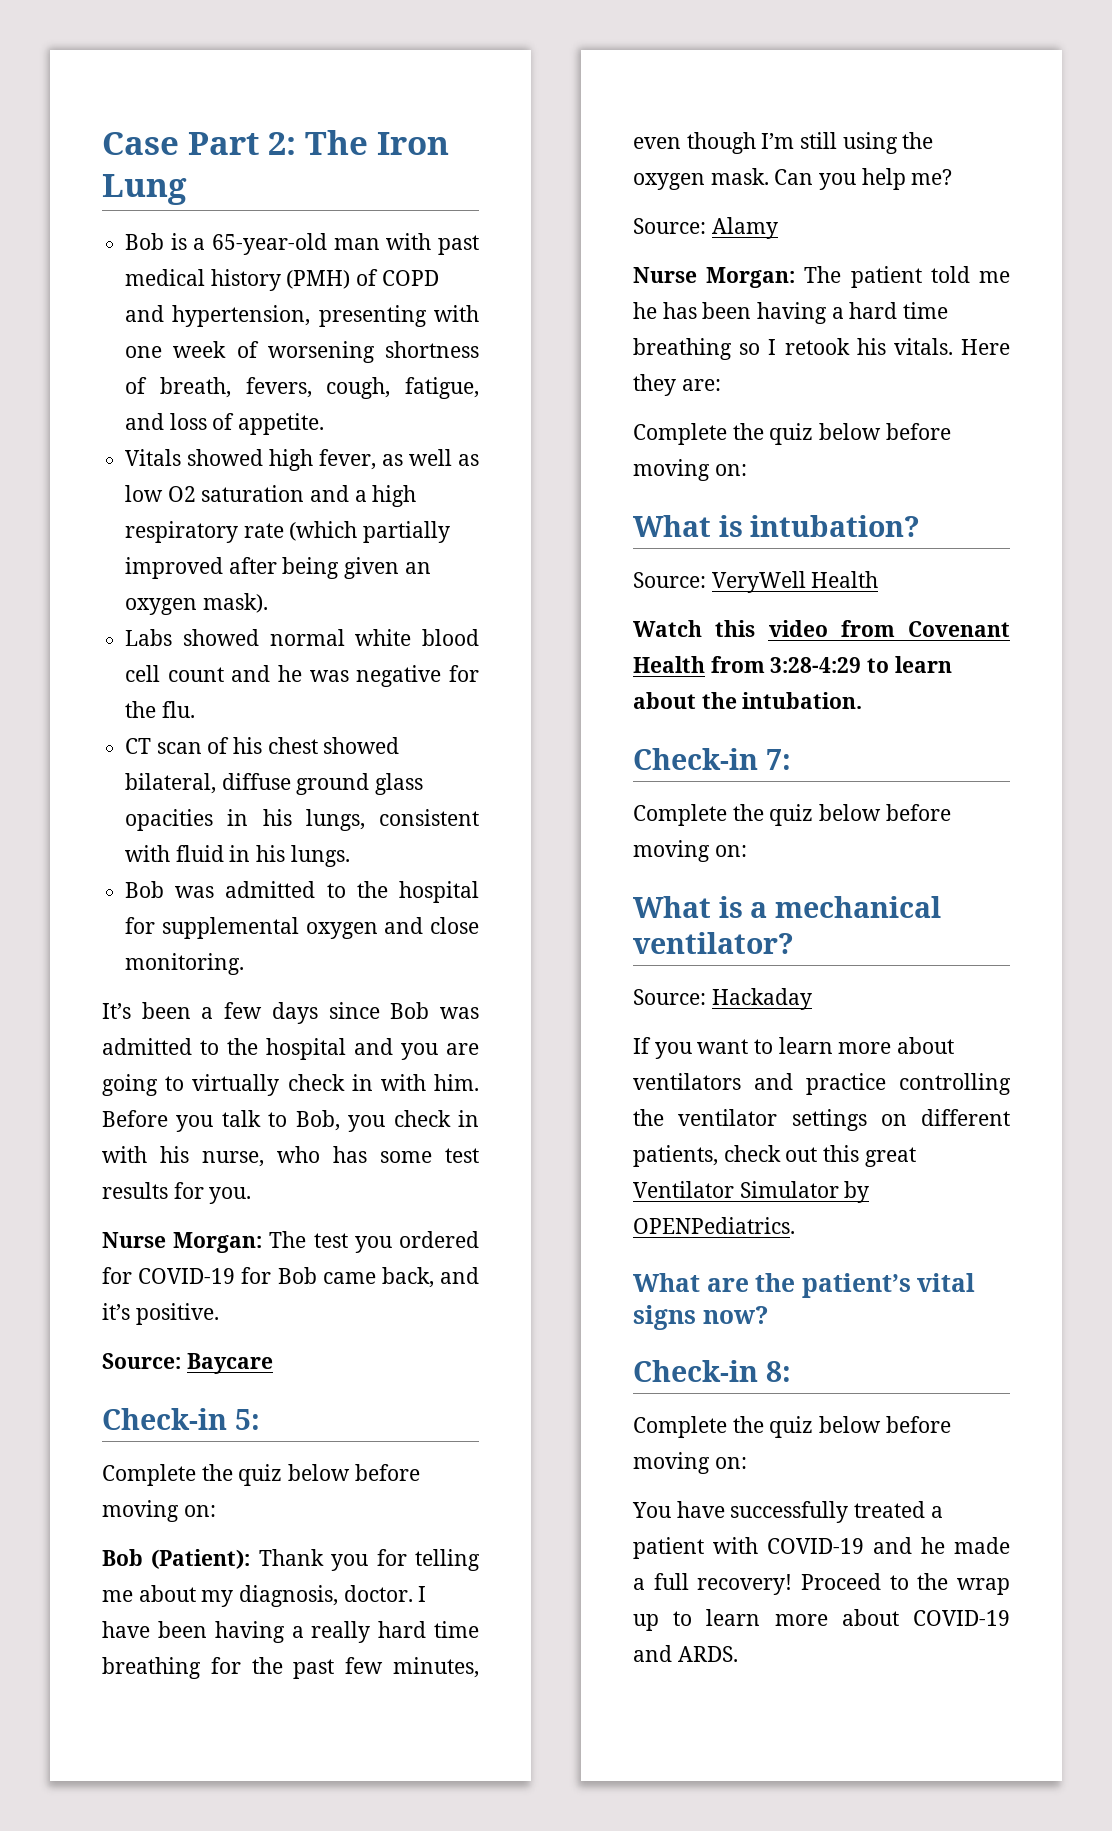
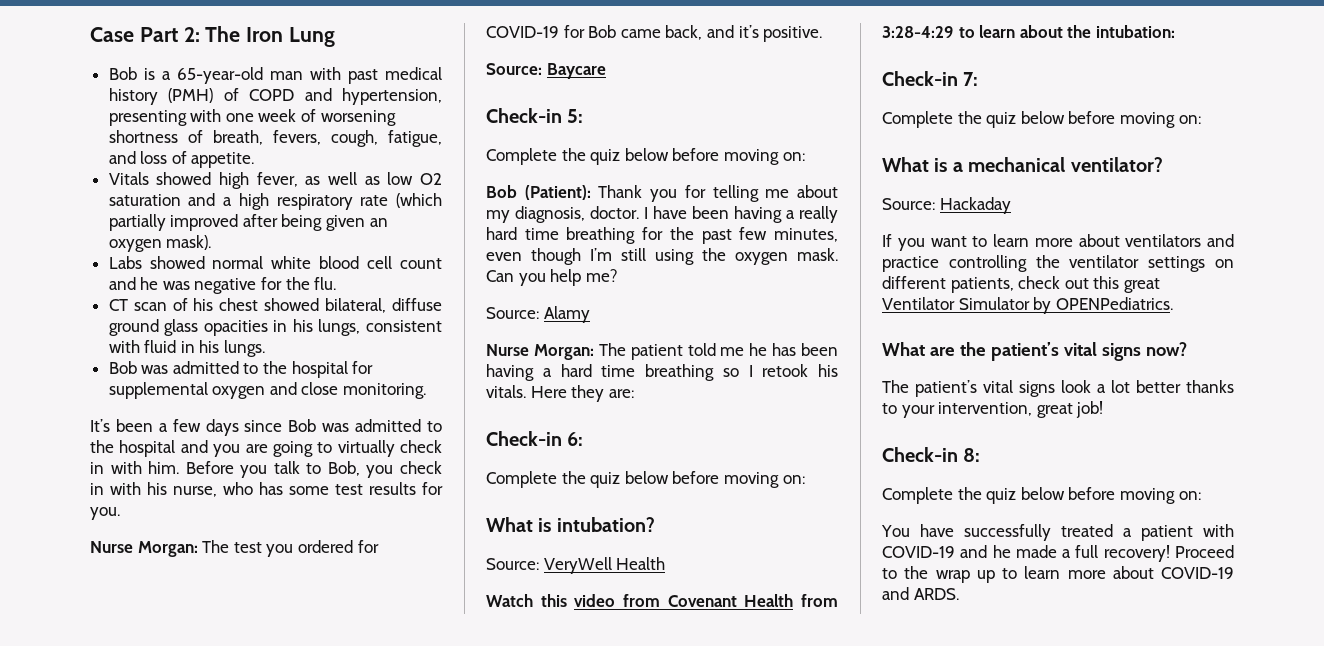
(721, 385) none -> [486,431,584,446] // Check-in 6:
[742,692,863,709] intubation. -> [1095,25,1175,38] intubation:
(768, 1315) none -> [882,380,1234,397] [882,401,1104,418] // The patient’s vital signs look a lot better thanks to your intervention, great job!

